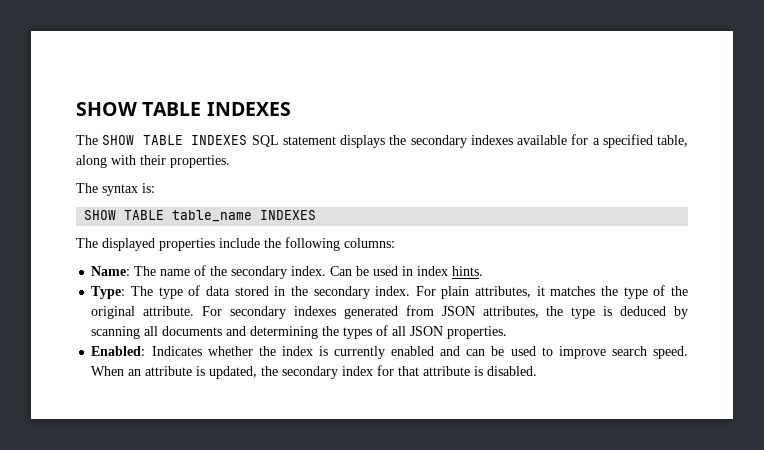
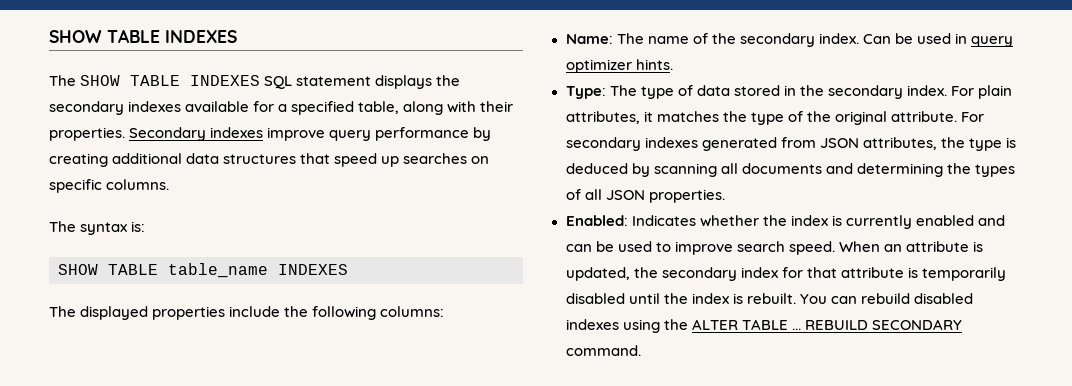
(230, 161) none -> [129,127,492,141] [49,153,490,167] [49,179,170,193] Secondary indexes improve query performance by creating additional data structures that speed up searches on specific columns.
[417,266,449,276] index -> [971,36,1014,47] [565,59,632,73] query optimizer
[487,366,538,376] disabled. -> [921,267,1006,281] [565,293,973,304] [565,319,962,333] [565,345,641,356] temporarily disabled until the index is rebuilt. You can rebuild disabled indexes using the ALTER TABLE ... REBUILD SECONDARY command.

